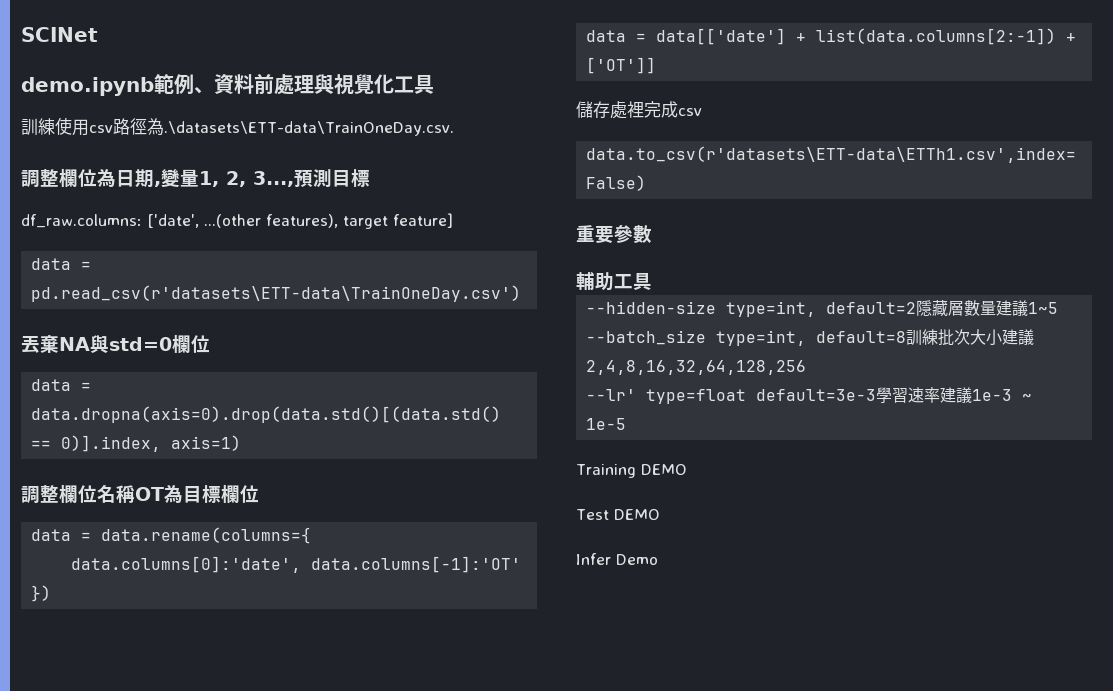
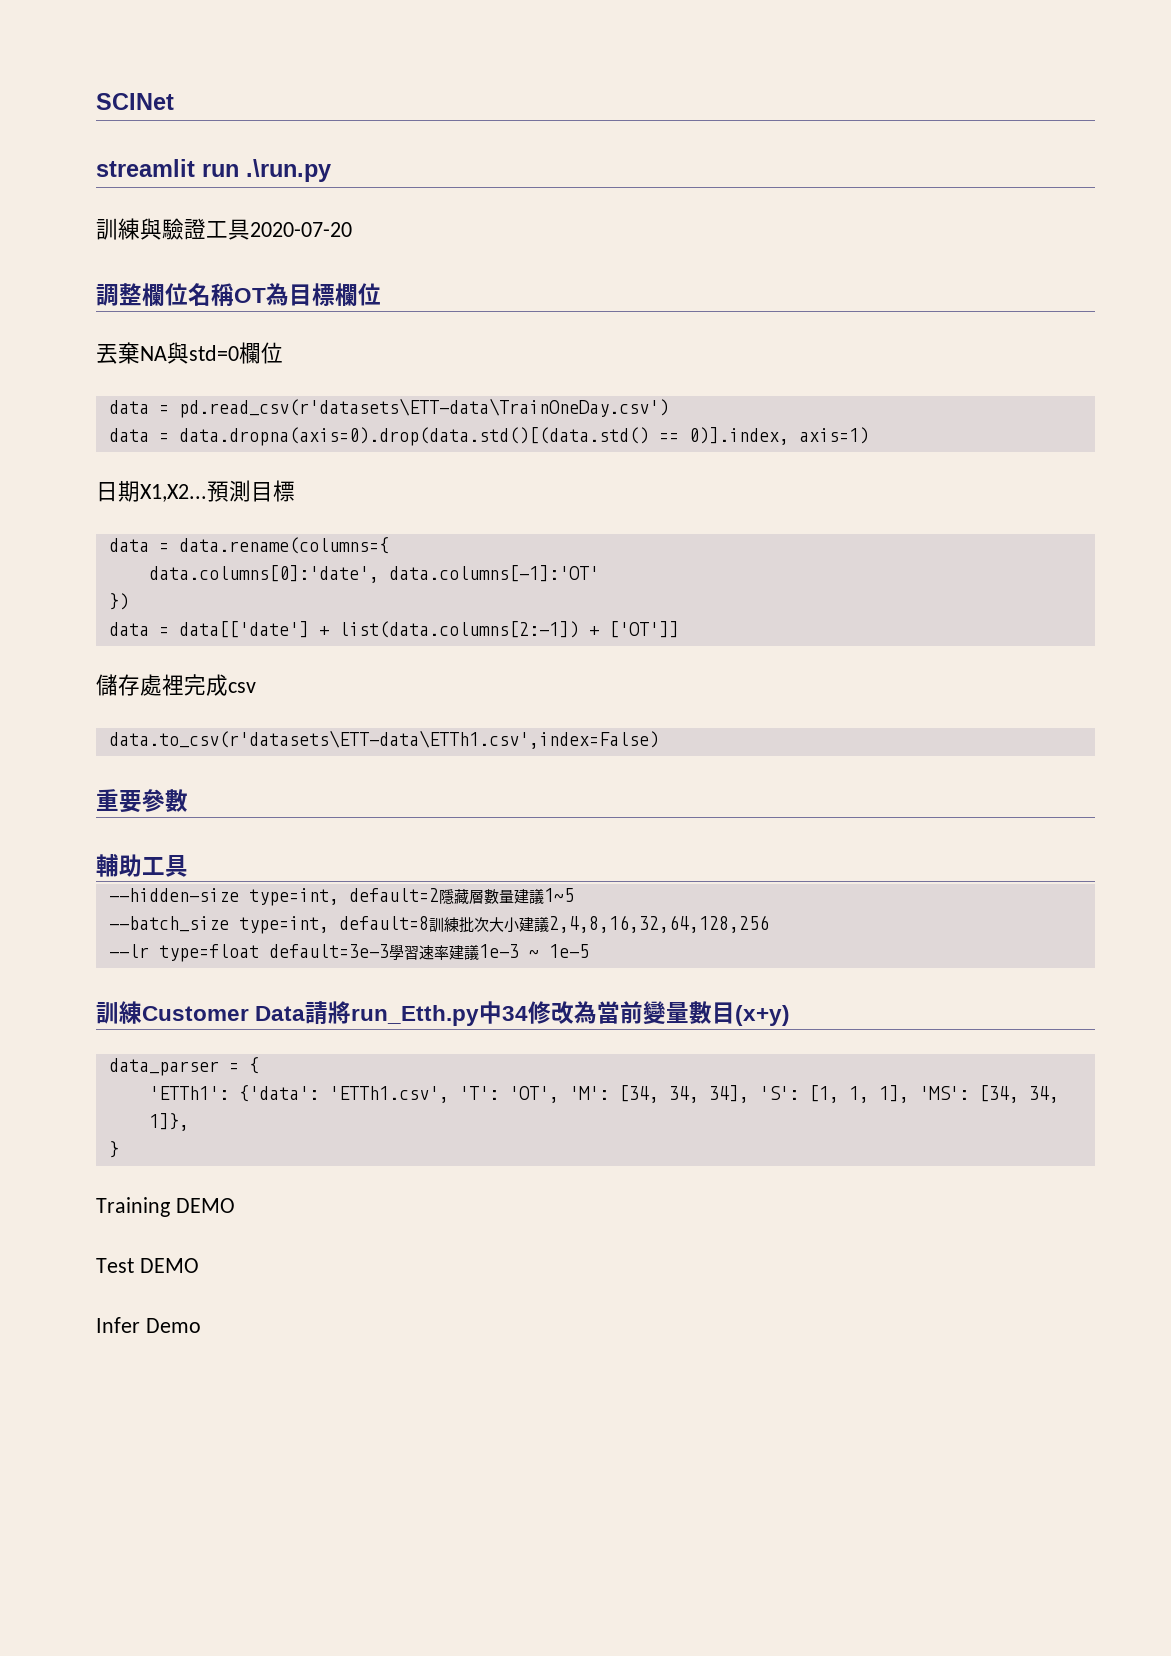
[21,74,434,96] [21,117,454,136] [21,168,370,188] [21,213,453,229] [31,258,92,270] [31,285,522,302] [21,334,210,353] [31,379,92,391] [31,406,502,423] [31,435,242,452] demo.ipynb範例、資料前處理與視覺化工具 // 訓練使用csv路徑為.\datasets\ETT-data\TrainOneDay.csv. // 調整欄位為日期,變量1, 2, 3...,預測目標 // df_raw.columns: ['date', ...(other features), target feature] // data = pd.read_csv(r'datasets\ETT-data\TrainOneDay.csv') // 丟棄NA與std=0欄位 // data = data.dropna(axis=0).drop(data.std()[(data.std() == 0)].index, axis=1) -> [96,159,331,182] [96,218,352,240] streamlit run .\run.py // 訓練與驗證工具2020-07-20
(259, 494) none -> [96,342,283,364] [108,398,669,418] [108,427,869,446] [96,480,295,502] // 丟棄NA與std=0欄位 // data = pd.read_csv(r'datasets\ETT-data\TrainOneDay.csv') // data = data.dropna(axis=0).drop(data.std()[(data.std() == 0)].index, axis=1) // 日期X1,X2...預測目標
[586,389,637,401] --lr' -> [108,944,149,958] --lr
(627, 424) none -> [96,1001,791,1026] [108,1057,259,1076] [148,1085,1059,1103] [148,1113,189,1131] [108,1141,119,1158] // 訓練Customer Data請將run_Etth.py中34修改為當前變量數目(x+y) // data_parser = { // 'ETTh1': {'data': 'ETTh1.csv', 'T': 'OT', 'M': [34, 34, 34], 'S': [1, 1, 1], 'MS': [34, 34, 1]}, // }

